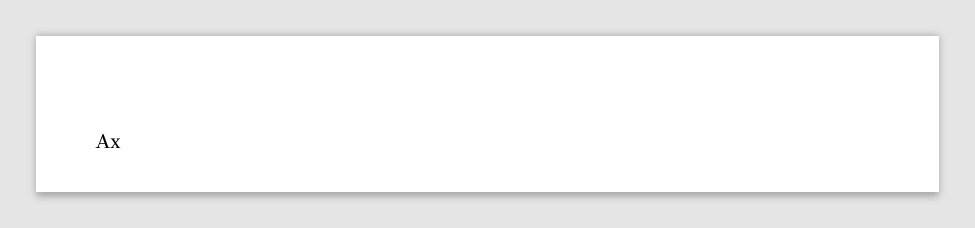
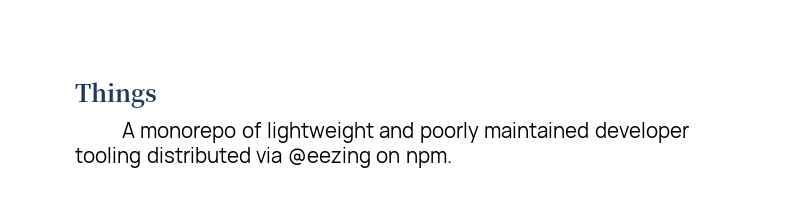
[95,134,121,148] Ax -> [75,82,157,108] [121,122,689,143] [75,147,452,168] Things // A monorepo of lightweight and poorly maintained developer tooling distributed via @eezing on npm.

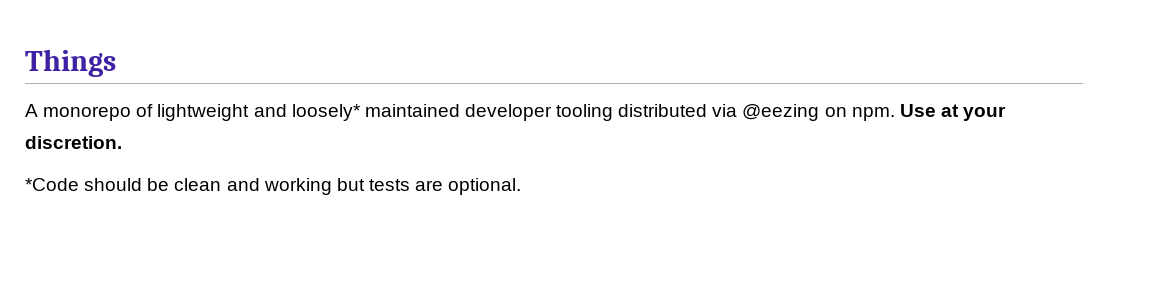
[419,122,479,143] poorly -> [291,104,361,121] loosely*
(452, 159) none -> [899,104,1007,121] [25,136,122,149] [25,178,522,195] Use at your discretion. // *Code should be clean and working but tests are optional.

